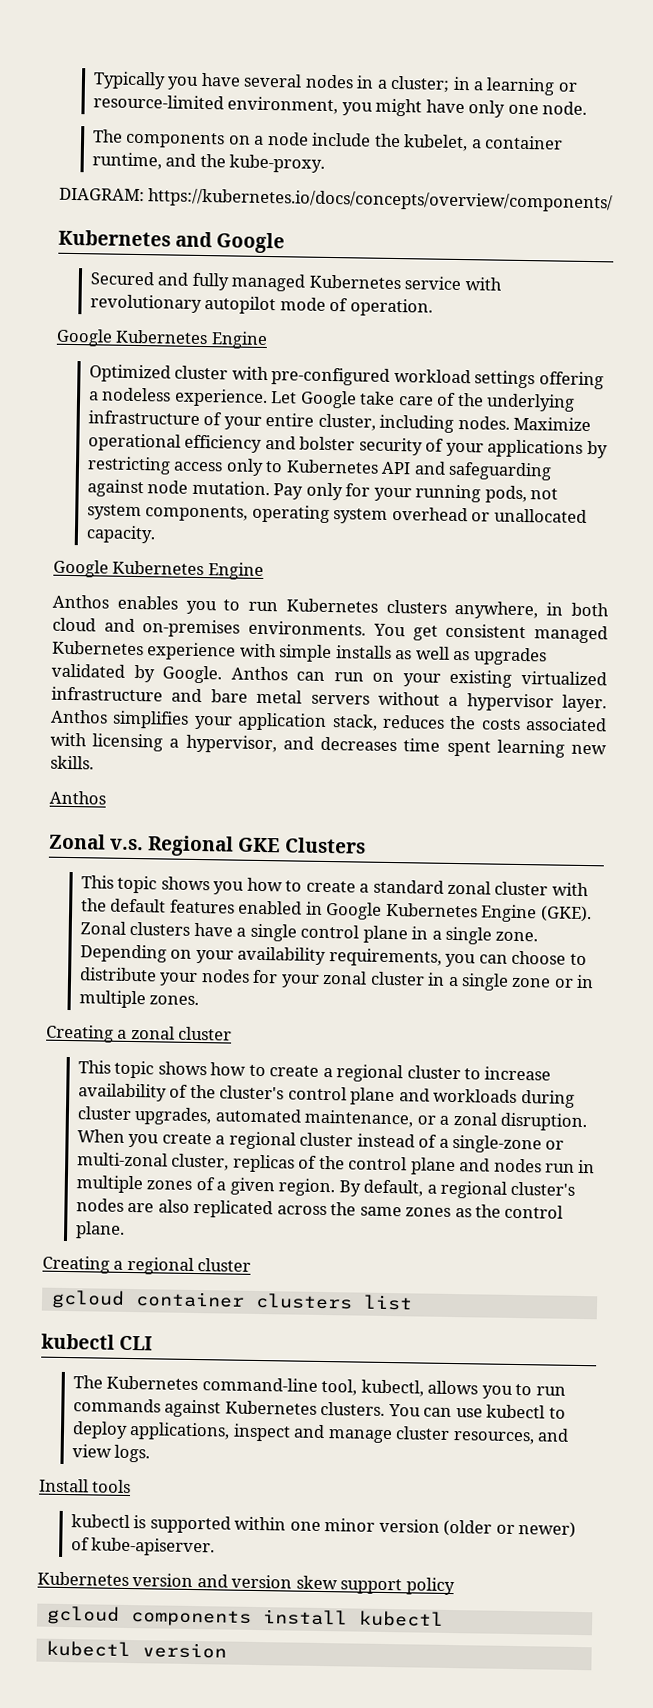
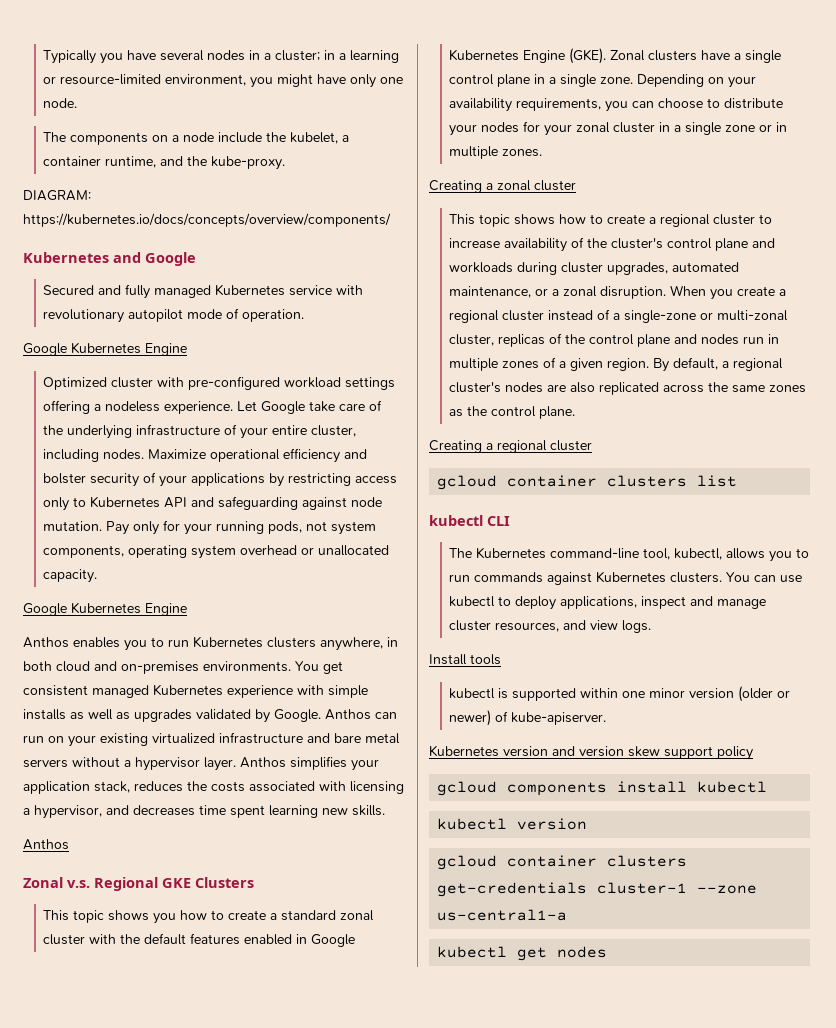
(227, 1650) none -> [437,855,688,870] [437,882,758,897] [437,909,568,921] [437,946,608,961] // gcloud container clusters get-credentials cluster-1 --zone us-central1-a // kubectl get nodes

